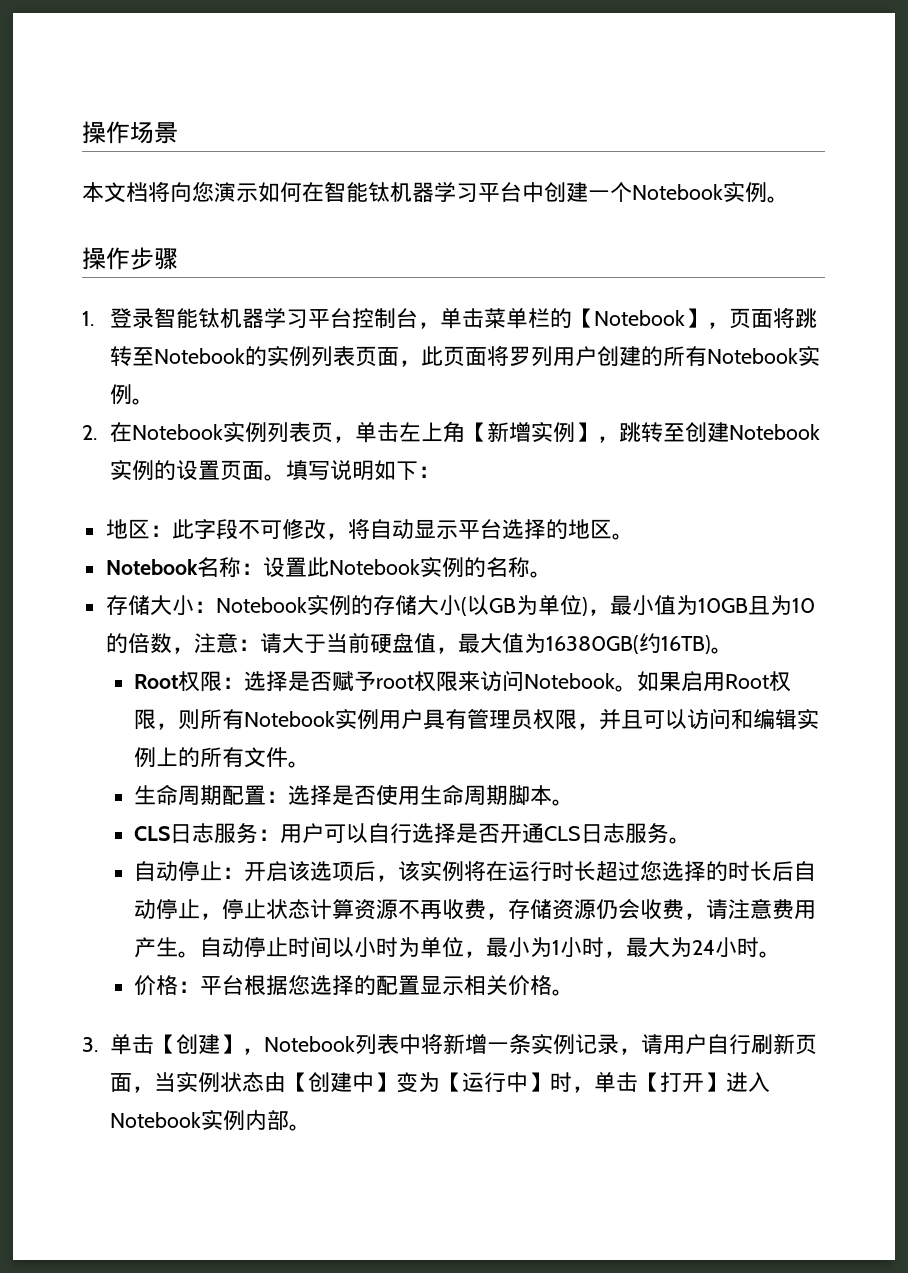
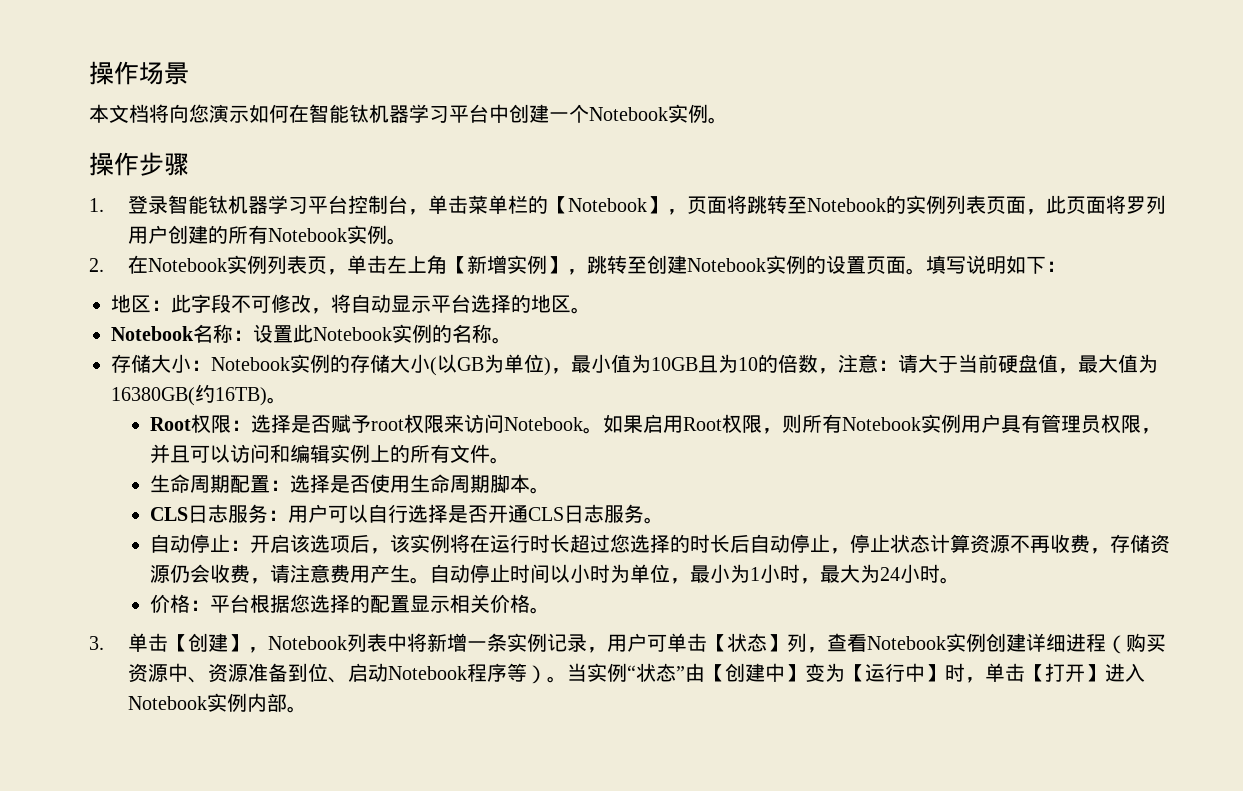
[641,1034,818,1055] [110,1072,265,1093] 请用户自行刷新页面，当实例状态 -> [606,633,1166,654] [127,663,685,684] 用户可单击【状态】列，查看Notebook实例创建详细进程（购买资源中、资源准备到位、启动Notebook程序等）。当实例“状态”

